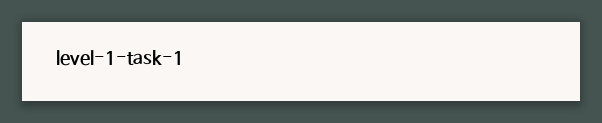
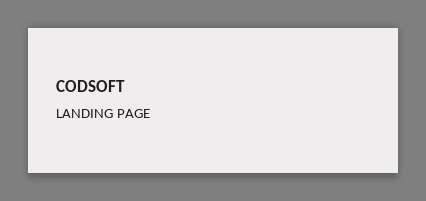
[56,50,184,66] level-1-task-1 -> [56,80,125,92] [56,109,150,118] CODSOFT // LANDING PAGE

